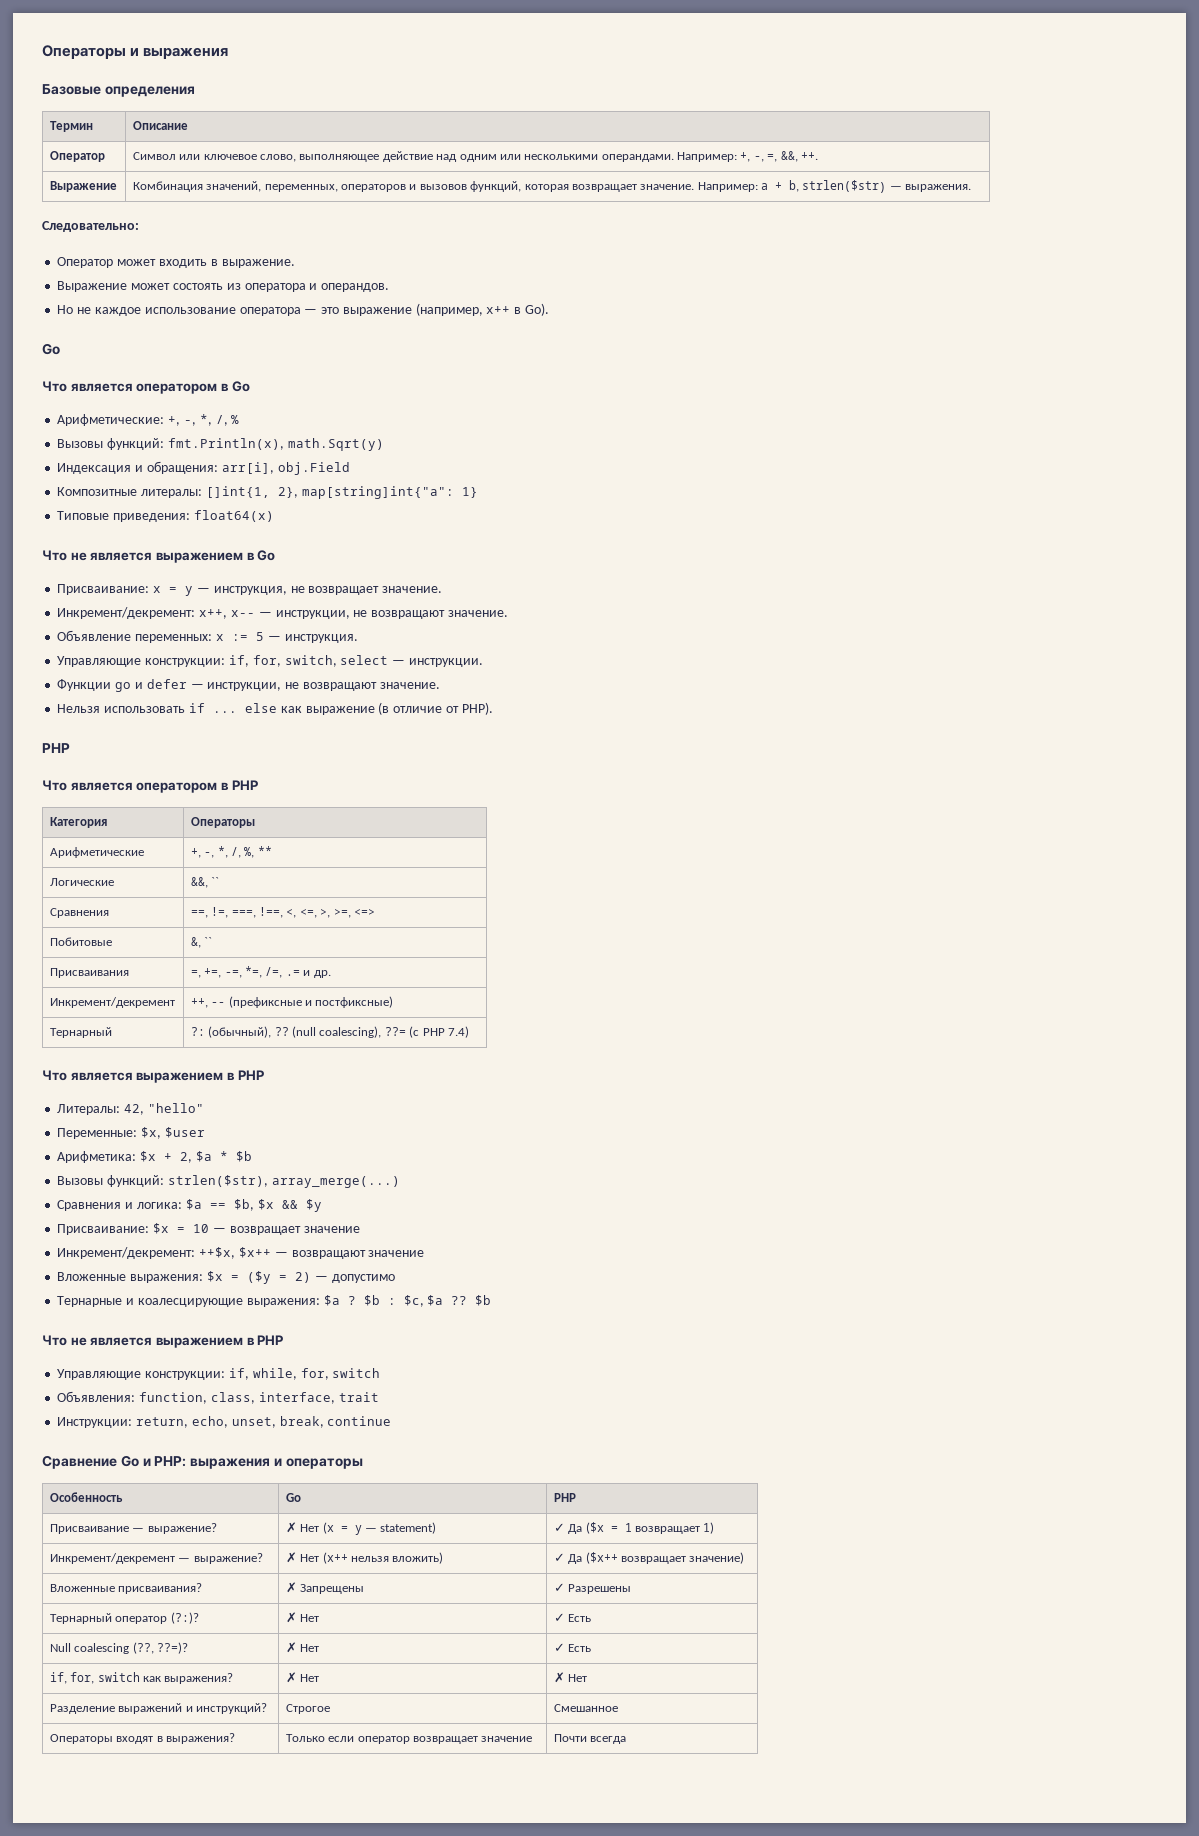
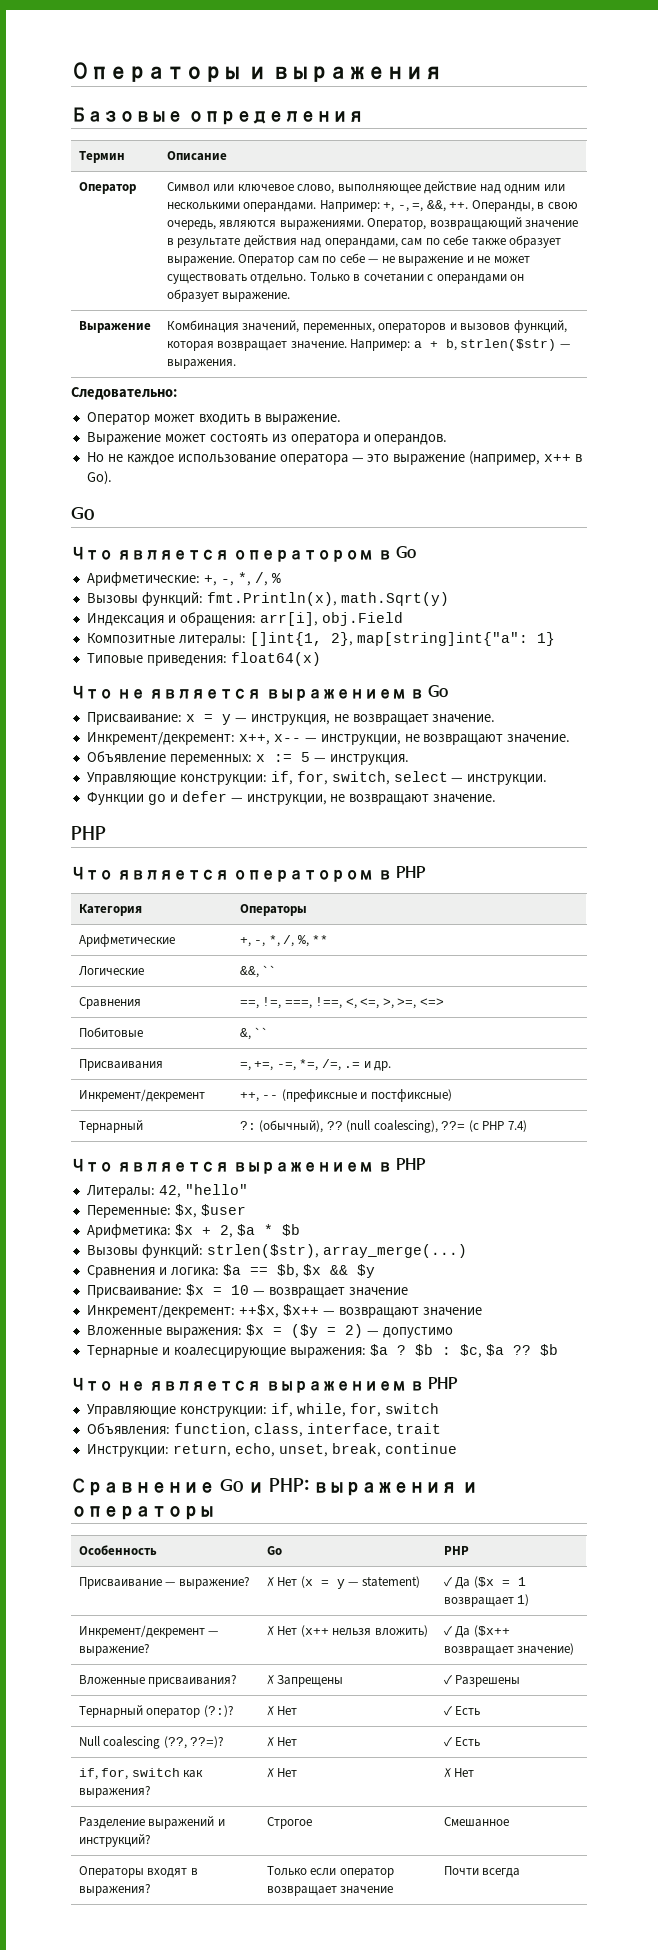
(818, 156) none -> [471,200,578,212] [166,217,579,230] [166,235,562,248] [166,253,530,266] [166,272,525,284] [166,289,291,302] Операнды, в свою очередь, являются выражениями. Оператор, возвращающий значение в результате действия над операндами, сам по себе также образует выражение. Оператор сам по себе — не выражение и не может существовать отдельно. Только в сочетании с операндами он образует выражение.
[57,702,493,715] // Нельзя использовать if ... else как выражение (в отличие от PHP). -> (497, 798) none

